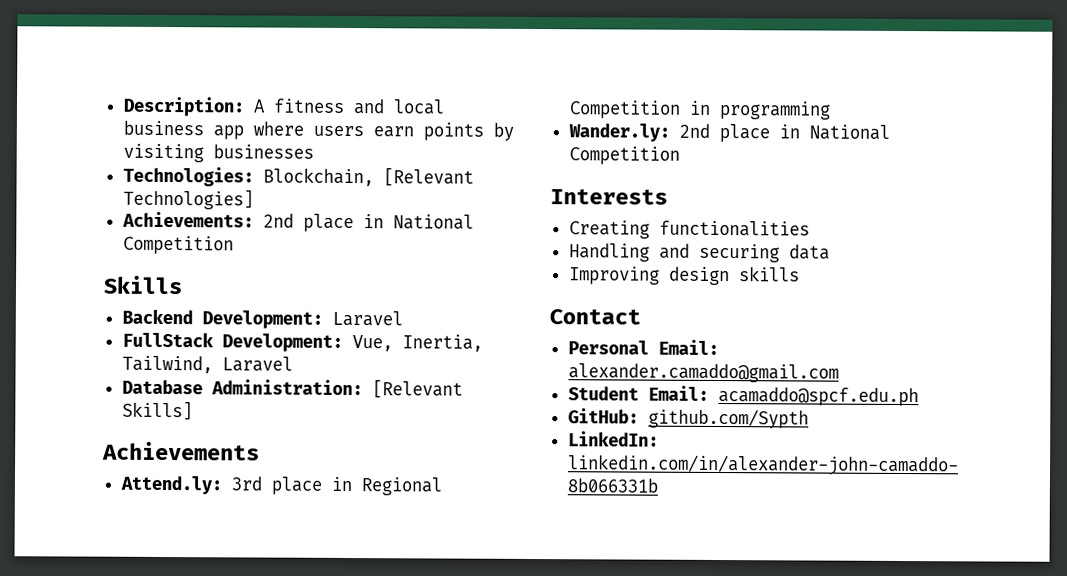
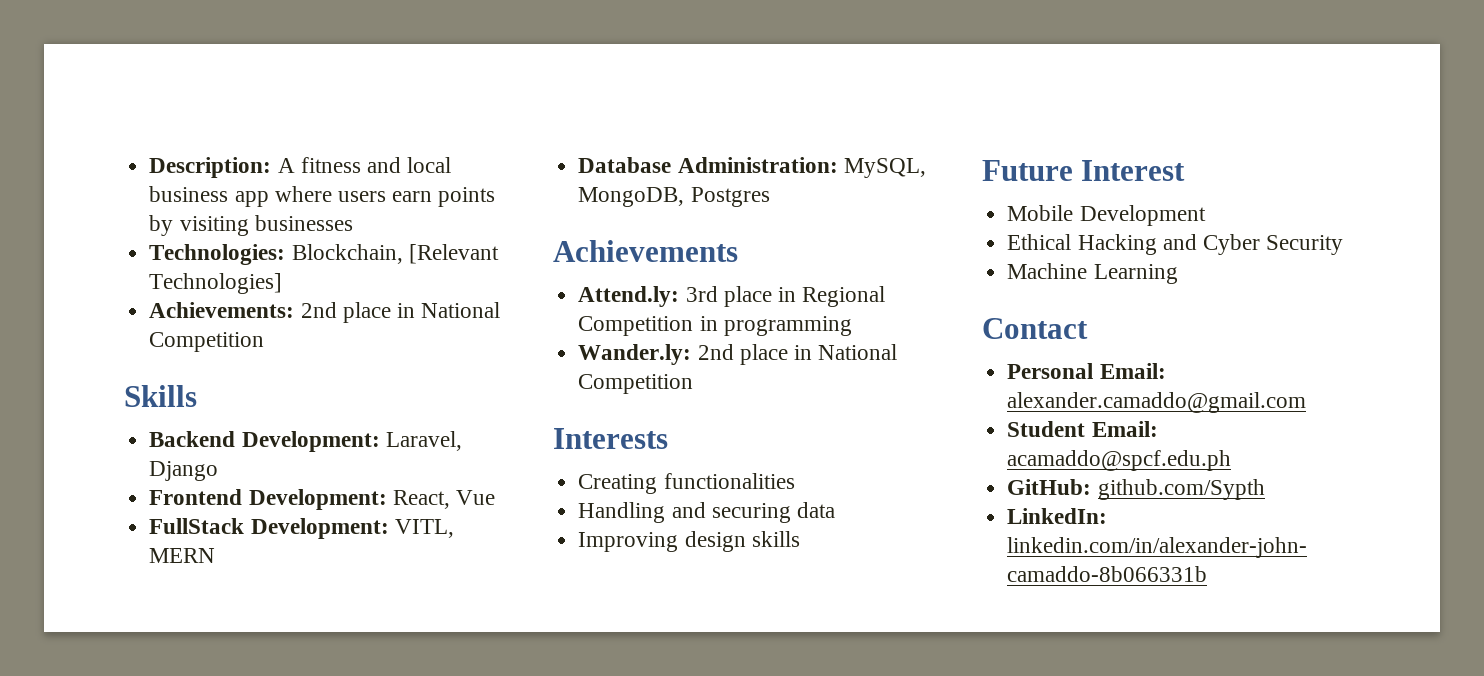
[331,310,403,327] [121,331,483,352] [121,355,293,374] Laravel // FullStack Development: Vue, Inertia, Tailwind, Laravel -> [385,431,462,451] [149,461,219,481] [149,489,495,510] [149,518,454,539] [149,548,216,563] Laravel, Django // Frontend Development: React, Vue // FullStack Development: VITL, MERN
[371,379,463,399] [121,400,193,421] [Relevant Skills] -> [843,158,926,178] [578,187,770,207] MySQL, MongoDB, Postgres
(800, 274) none -> [982,160,1186,181] [1007,205,1206,226] [1007,234,1344,255] [1007,263,1178,284] // Future Interest // Mobile Development // Ethical Hacking and Cyber Security // Machine Learning

